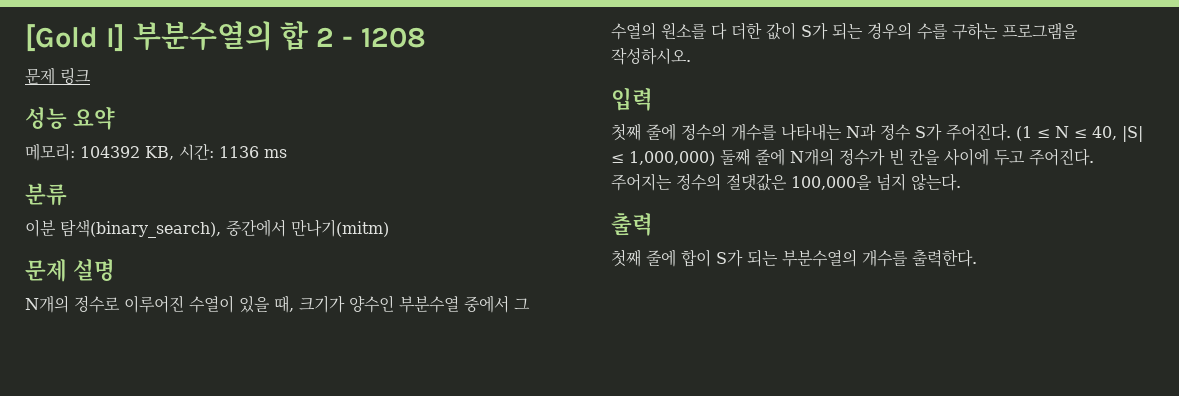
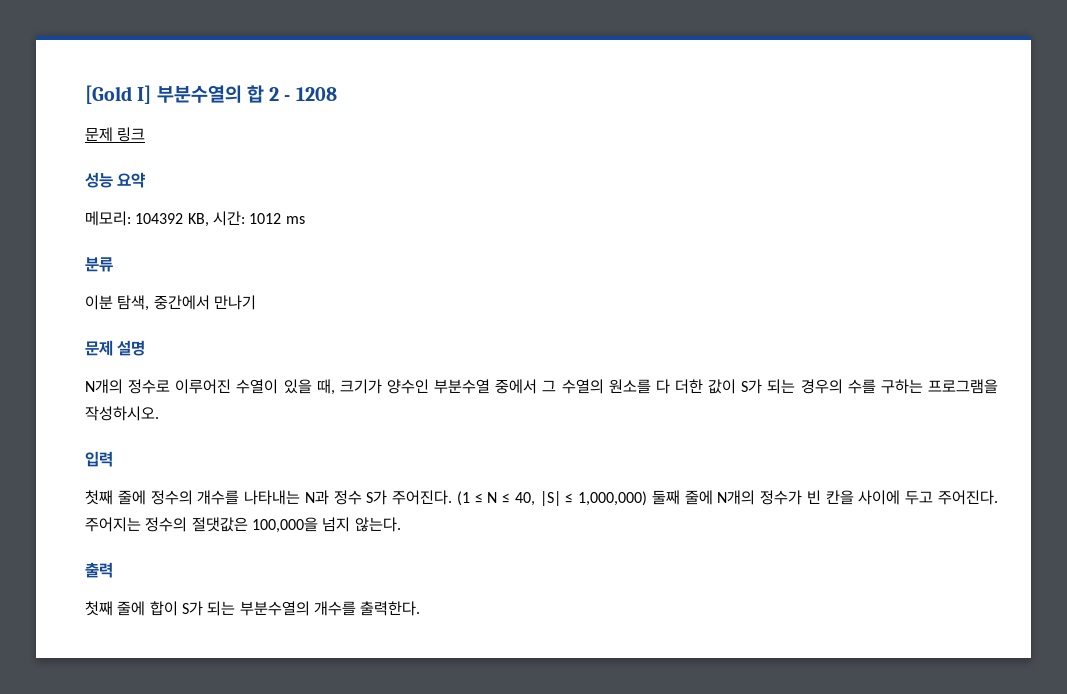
[219,146,259,158] 1136 -> [249,213,282,224] 1012
[60,219,389,238] 탐색(binary_search), 중간에서 만나기(mitm) -> [117,295,256,311] 탐색, 중간에서 만나기

